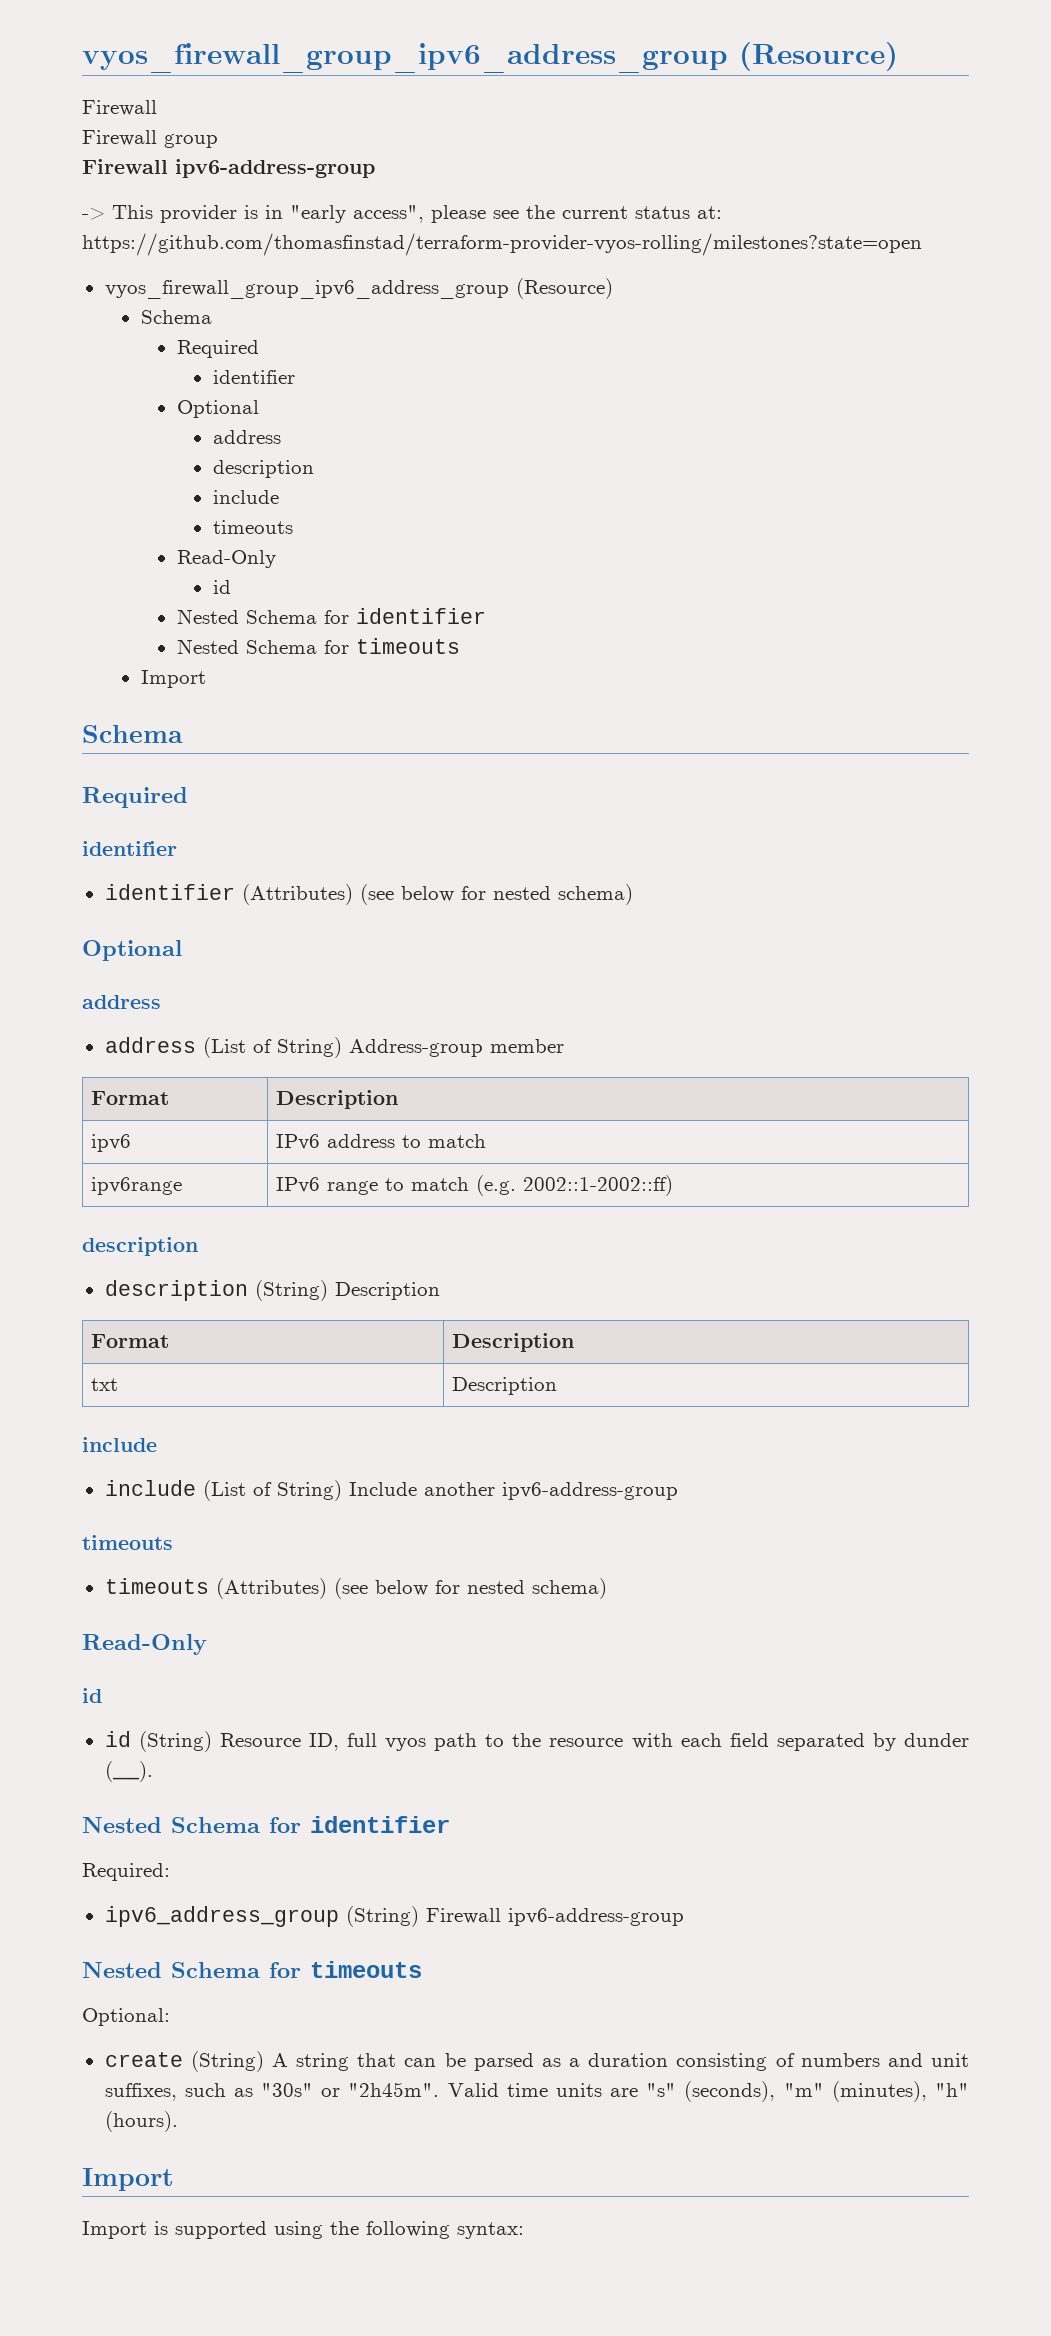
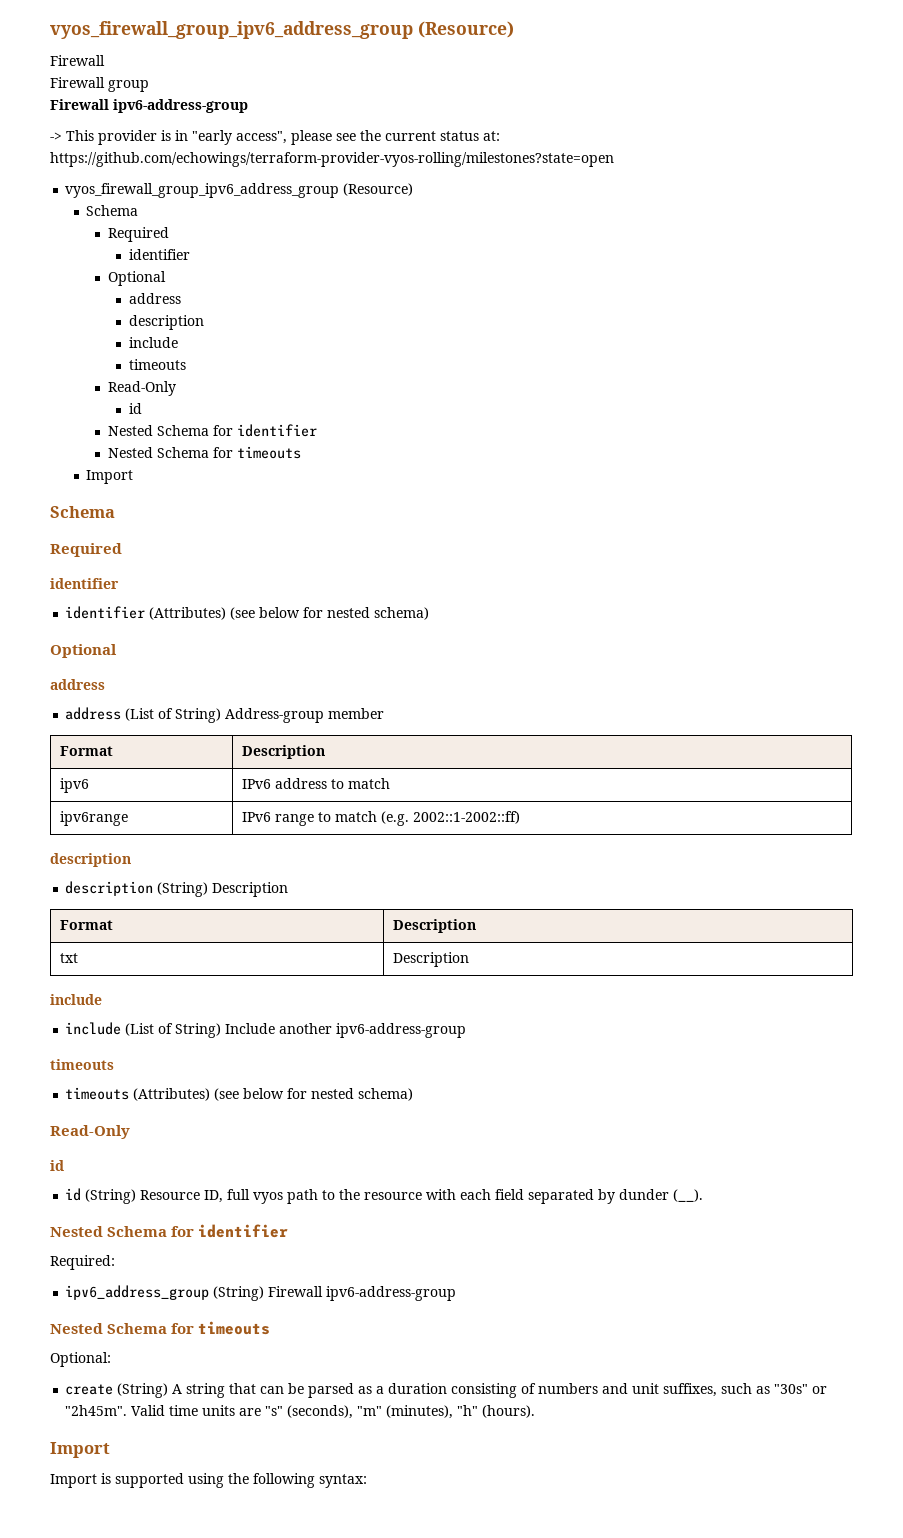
[82,233,922,256] https://github.com/thomasfinstad/terraform-provider-vyos-rolling/milestones?state=open -> [50,152,614,167] https://github.com/echowings/terraform-provider-vyos-rolling/milestones?state=open

